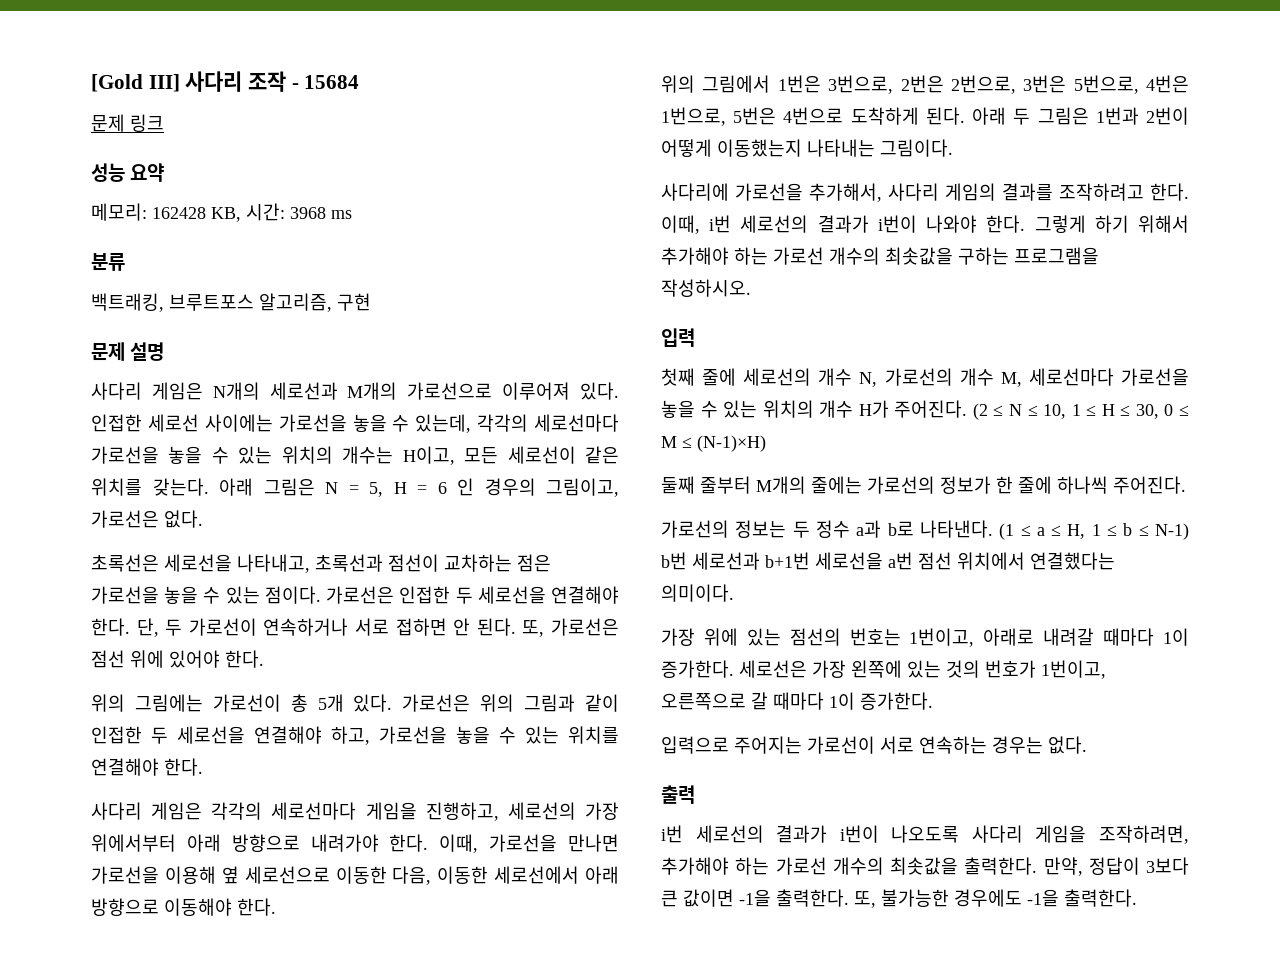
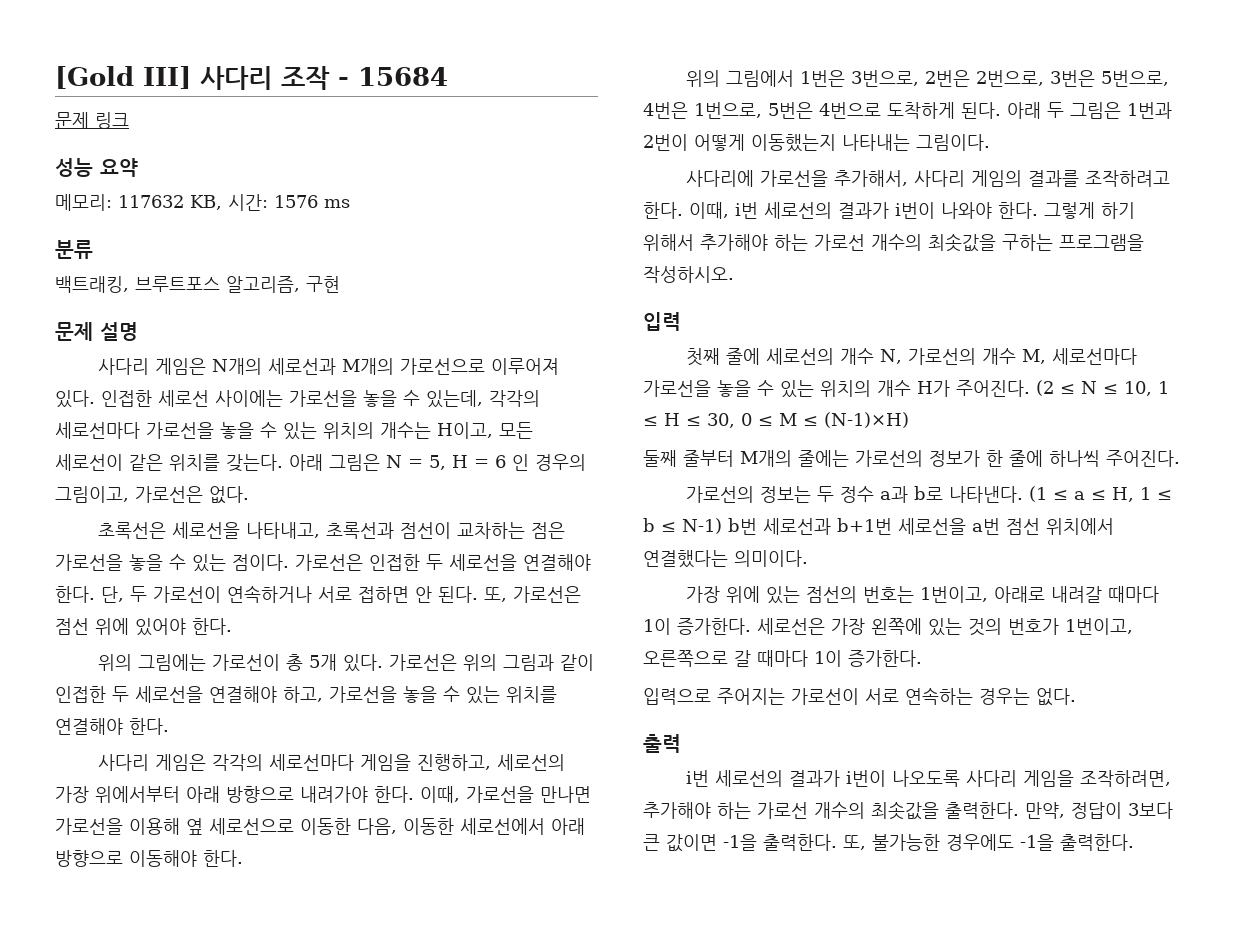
[152,207,206,219] 162428 -> [118,195,184,208] 117632
[290,207,326,219] 3968 -> [274,195,318,208] 1576

